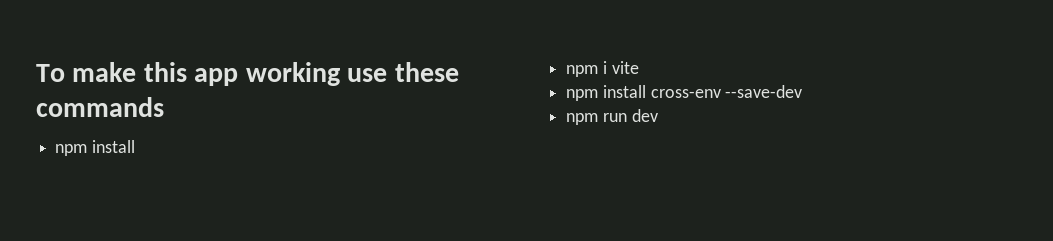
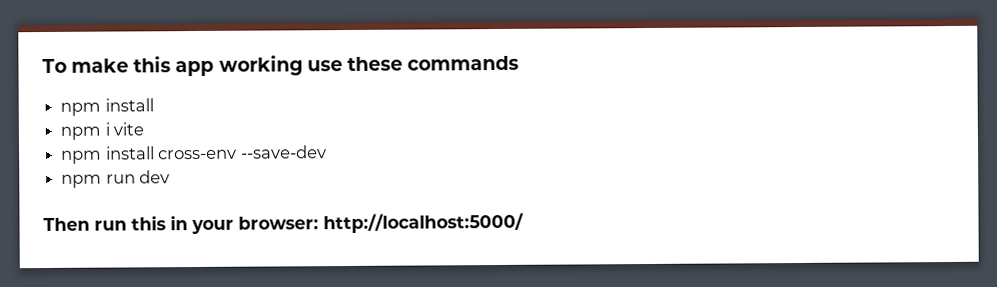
(658, 115) none -> [43,212,524,235] // Then run this in your browser: http://localhost:5000/

